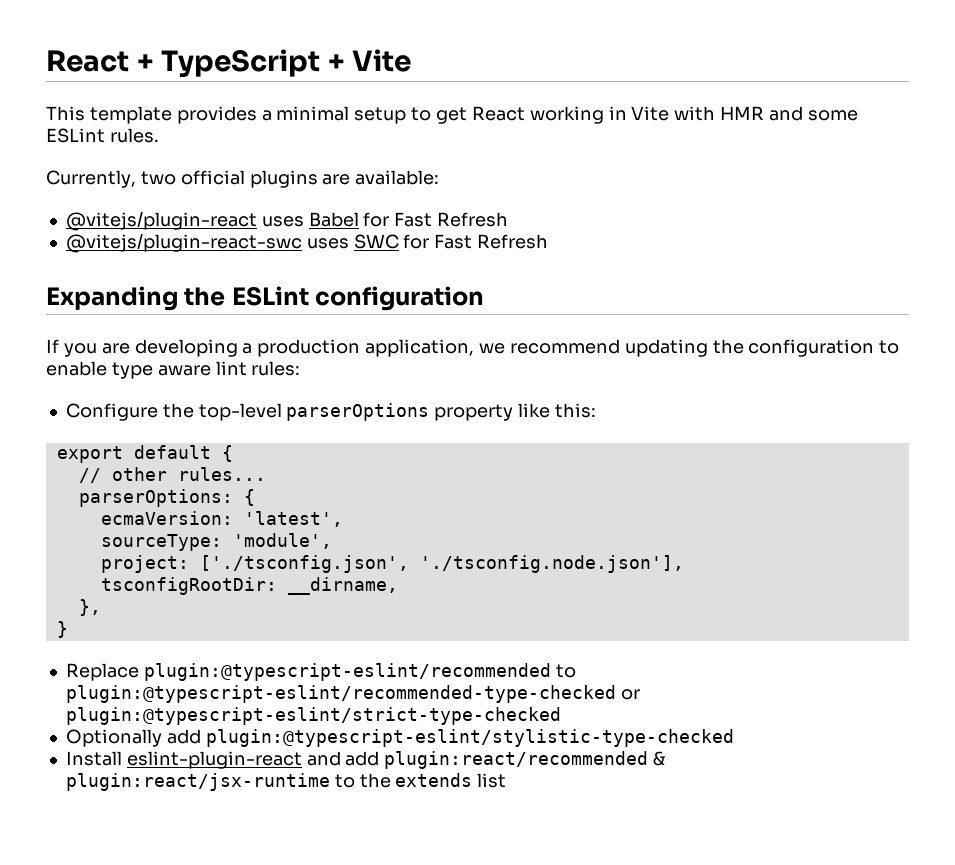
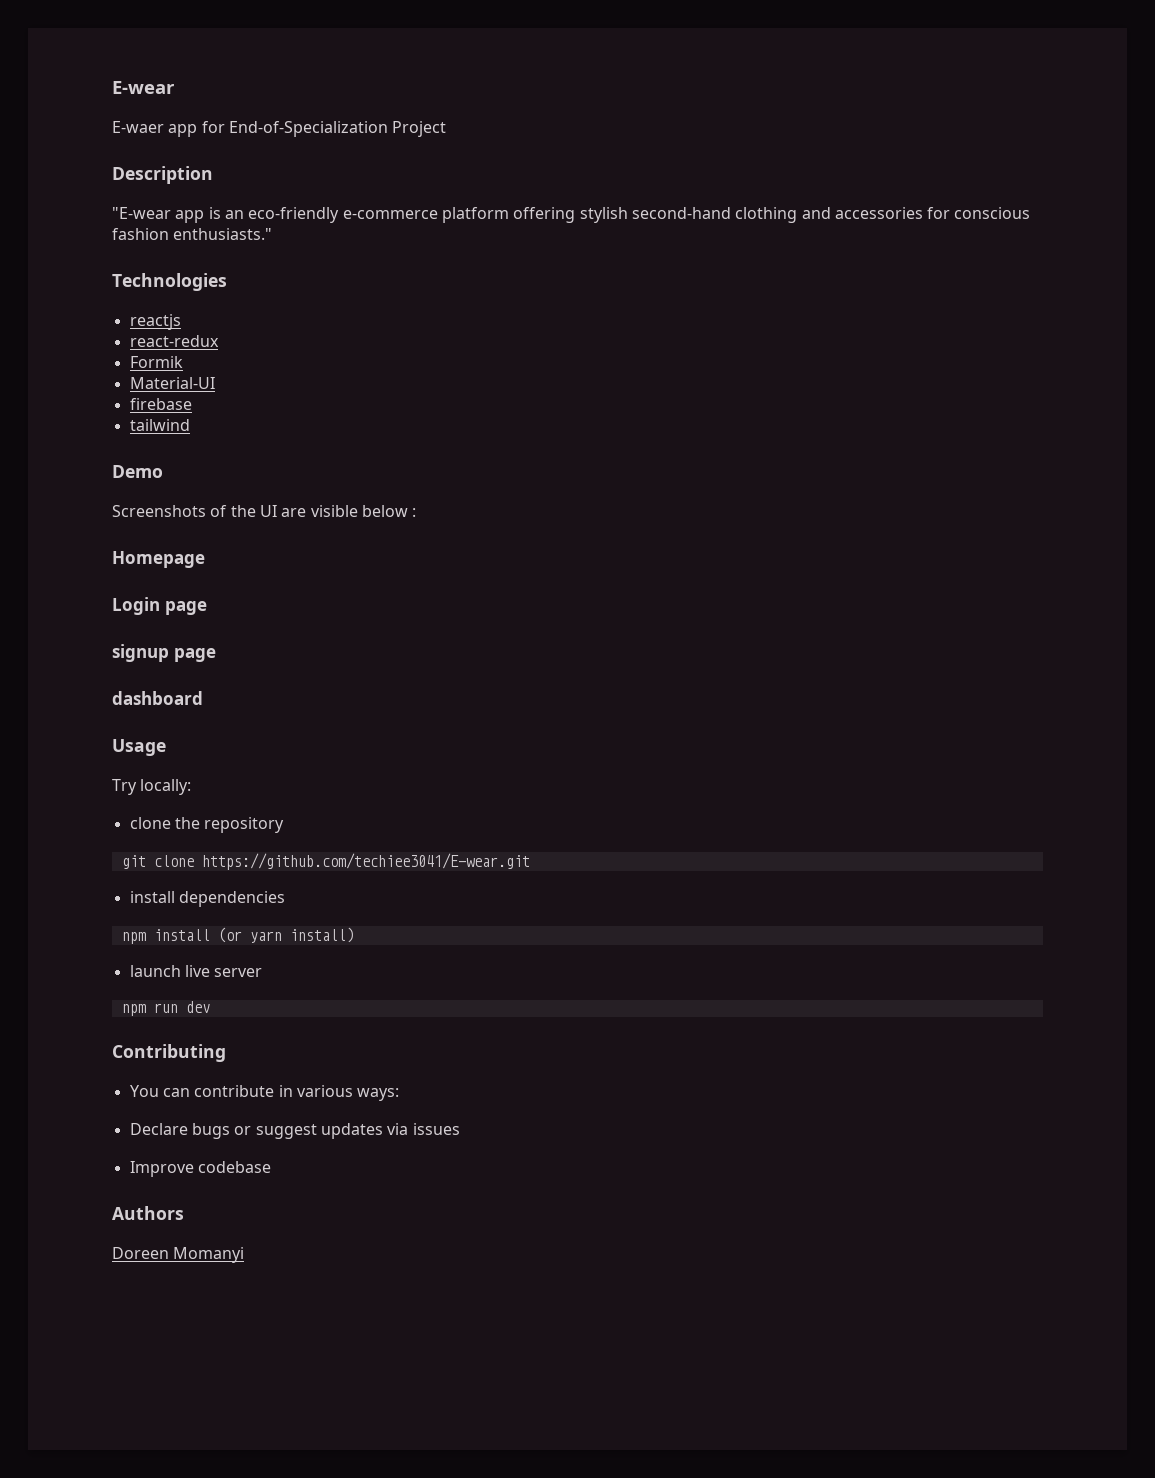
[46,49,412,78] [46,106,858,124] [46,128,159,143] [46,170,440,188] [65,211,509,231] [65,233,549,253] [46,286,485,311] [46,339,900,357] [46,361,301,379] [65,403,596,421] [56,445,233,463] [78,467,266,483] [78,489,255,507] [100,511,343,527] [100,533,332,551] [100,555,684,573] [100,577,398,595] [78,599,101,616] [56,621,68,638] [65,663,576,681] [65,685,640,703] [65,707,561,725] [65,729,734,747] [65,751,666,769] [65,773,507,791] React + TypeScript + Vite // This template provides a minimal setup to get React working in Vite with HMR and some ESLint rules. // Currently, two official plugins are available: // @vitejs/plugin-react uses Babel for Fast Refresh // @vitejs/plugin-react-swc uses SWC for Fast Refresh // Expanding the ESLint configuration // If you are developing a production application, we recommend updating the configuration to enable type aware lint rules: // Configure the top-level parserOptions property like this: // export default { // // other rules... // parserOptions: { // ecmaVersion: 'latest', // sourceType: 'module', // project: ['./tsconfig.json', './tsconfig.node.json'], // tsconfigRootDir: __dirname, // }, // } // Replace plugin:@typescript-eslint/recommended to plugin:@typescript-eslint/recommended-type-checked or plugin:@typescript-eslint/strict-type-checked // Optionally add plugin:@typescript-eslint/stylistic-type-checked // Install eslint-plugin-react and add plugin:react/recommended & plugin:react/jsx-runtime to the extends list -> [112,81,175,94] [112,121,447,137] [112,166,213,184] [112,207,1031,223] [112,228,273,240] [112,273,227,291] [129,314,181,330] [129,335,219,347] [129,356,183,368] [129,377,215,389] [129,398,192,410] [129,419,190,431] [112,465,163,478] [112,505,417,517] [112,551,205,568] [112,597,207,615] [112,644,216,662] [112,691,203,705] [112,739,166,756] [112,779,192,795] [129,817,285,833] [121,853,530,870] [129,891,285,907] [121,927,354,944] [129,965,263,977] [121,1001,210,1016] [112,1044,226,1062] [129,1085,400,1101] [129,1123,460,1139] [129,1161,271,1177] [112,1206,184,1220] [112,1247,245,1263] E-wear // E-waer app for End-of-Specialization Project // Description // "E-wear app is an eco-friendly e-commerce platform offering stylish second-hand clothing and accessories for conscious fashion enthusiasts." // Technologies // reactjs // react-redux // Formik // Material-UI // firebase // tailwind // Demo // Screenshots of the UI are visible below : // Homepage // Login page // signup page // dashboard // Usage // Try locally: // clone the repository // git clone https://github.com/techiee3041/E-wear.git // install dependencies // npm install (or yarn install) // launch live server // npm run dev // Contributing // You can contribute in various ways: // Declare bugs or suggest updates via issues // Improve codebase // Authors // Doreen Momanyi

